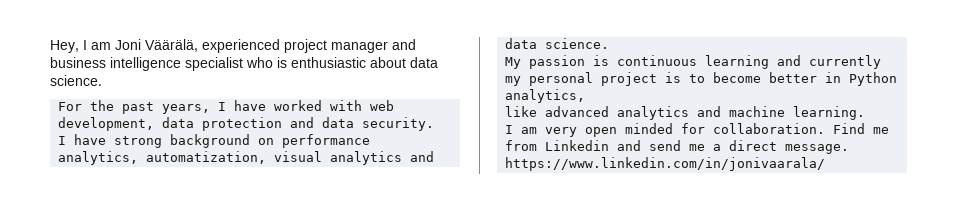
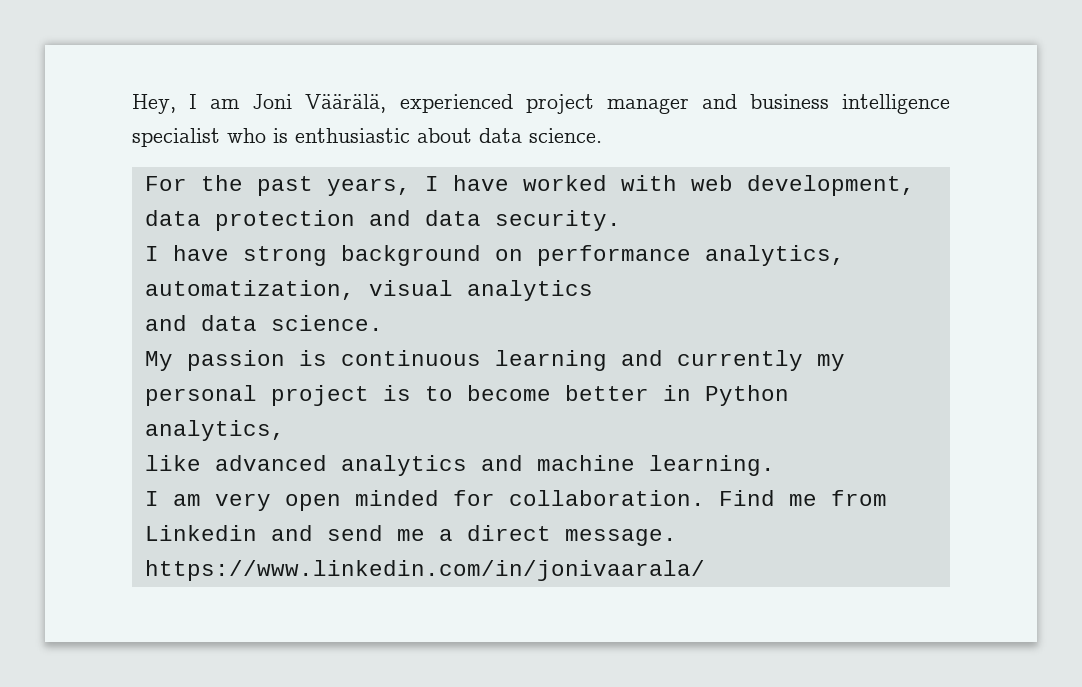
(403, 158) none -> (593, 290) //

